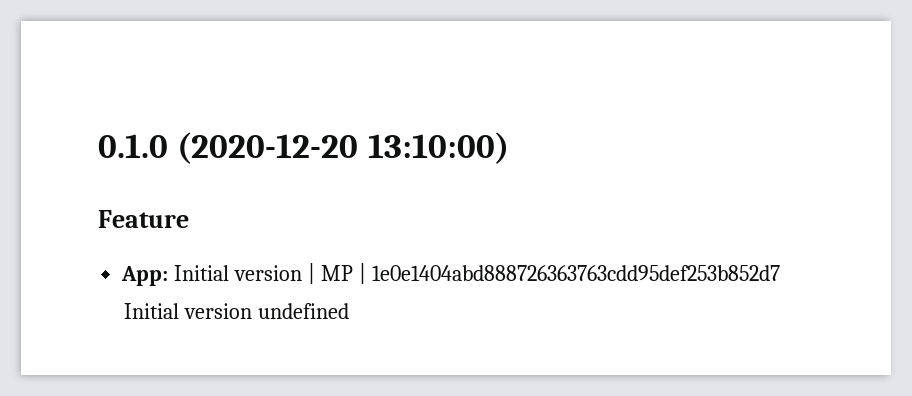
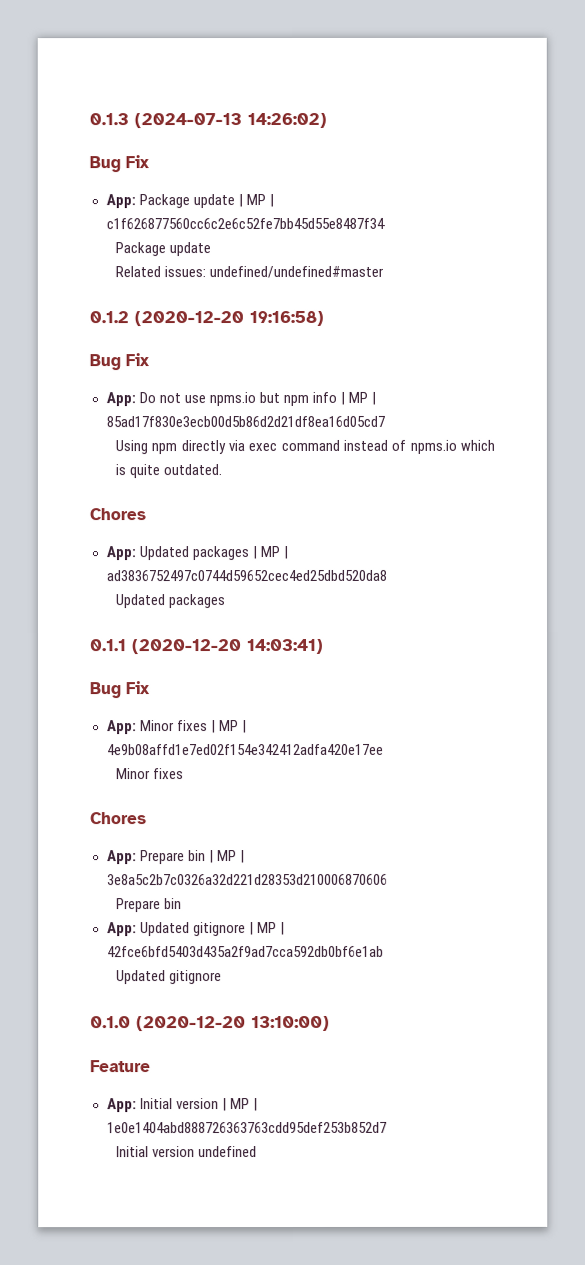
(98, 146) none -> [89,112,327,129] [89,155,150,173] [105,194,274,209] [105,217,385,230] [115,242,212,257] [115,265,385,279] [89,310,324,327] [89,353,150,371] [105,391,377,407] [105,415,385,428] [115,439,495,455] [115,464,223,479] [89,508,146,521] [105,546,288,561] [105,569,387,582] [115,594,226,609] [90,638,324,655] [90,681,151,699] [106,720,247,735] [106,743,384,756] [116,768,185,780] [90,812,147,825] [106,850,245,865] [106,873,388,886] [116,898,183,913] [106,922,285,937] [106,945,384,958] [116,970,223,985] 0.1.3 (2024-07-13 14:26:02) // Bug Fix // App: Package update | MP | c1f626877560cc6c2e6c52fe7bb45d55e8487f34 // Package update // Related issues: undefined/undefined#master // 0.1.2 (2020-12-20 19:16:58) // Bug Fix // App: Do not use npms.io but npm info | MP | 85ad17f830e3ecb00d5b86d2d21df8ea16d05cd7 // Using npm directly via exec command instead of npms.io which is quite outdated. // Chores // App: Updated packages | MP | ad3836752497c0744d59652cec4ed25dbd520da8 // Updated packages // 0.1.1 (2020-12-20 14:03:41) // Bug Fix // App: Minor fixes | MP | 4e9b08affd1e7ed02f154e342412adfa420e17ee // Minor fixes // Chores // App: Prepare bin | MP | 3e8a5c2b7c0326a32d221d28353d210006870606 // Prepare bin // App: Updated gitignore | MP | 42fce6bfd5403d435a2f9ad7cca592db0bf6e1ab // Updated gitignore //

